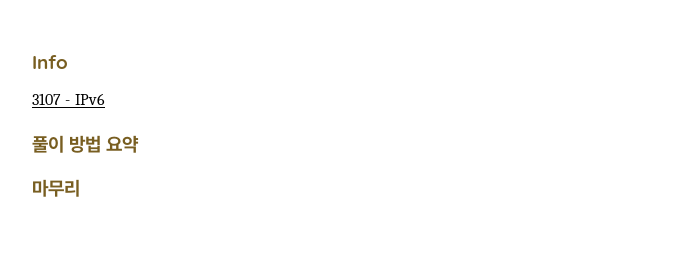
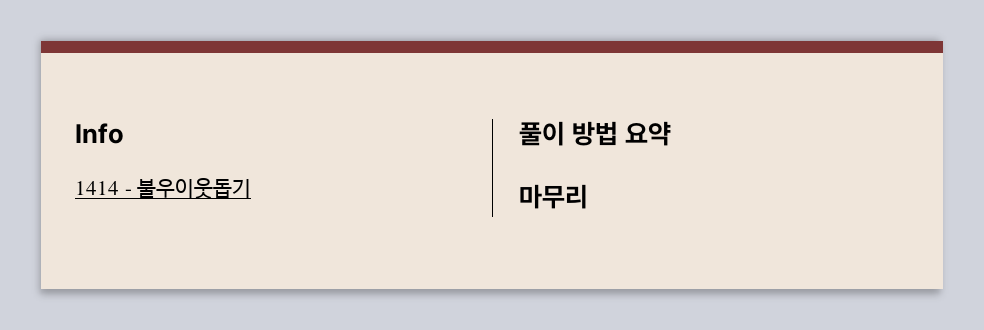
[32,93,105,105] 3107 - IPv6 -> [75,178,252,199] 1414 - 불우이웃돕기

